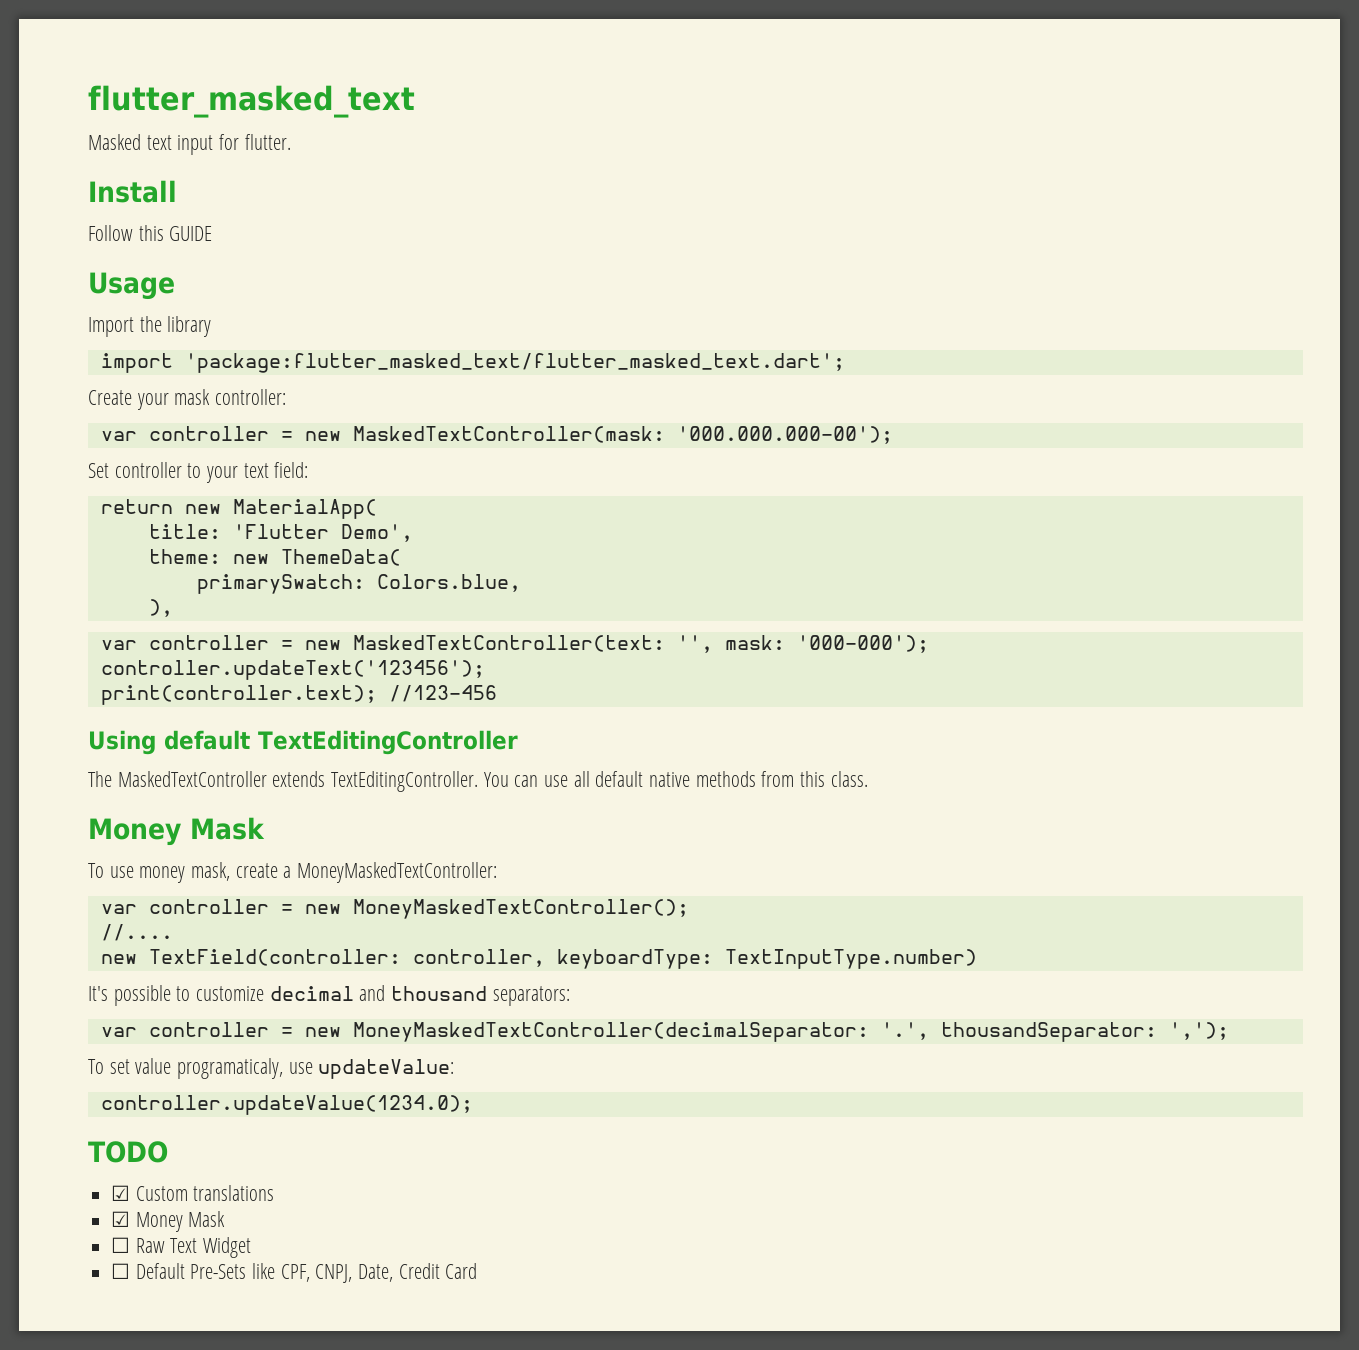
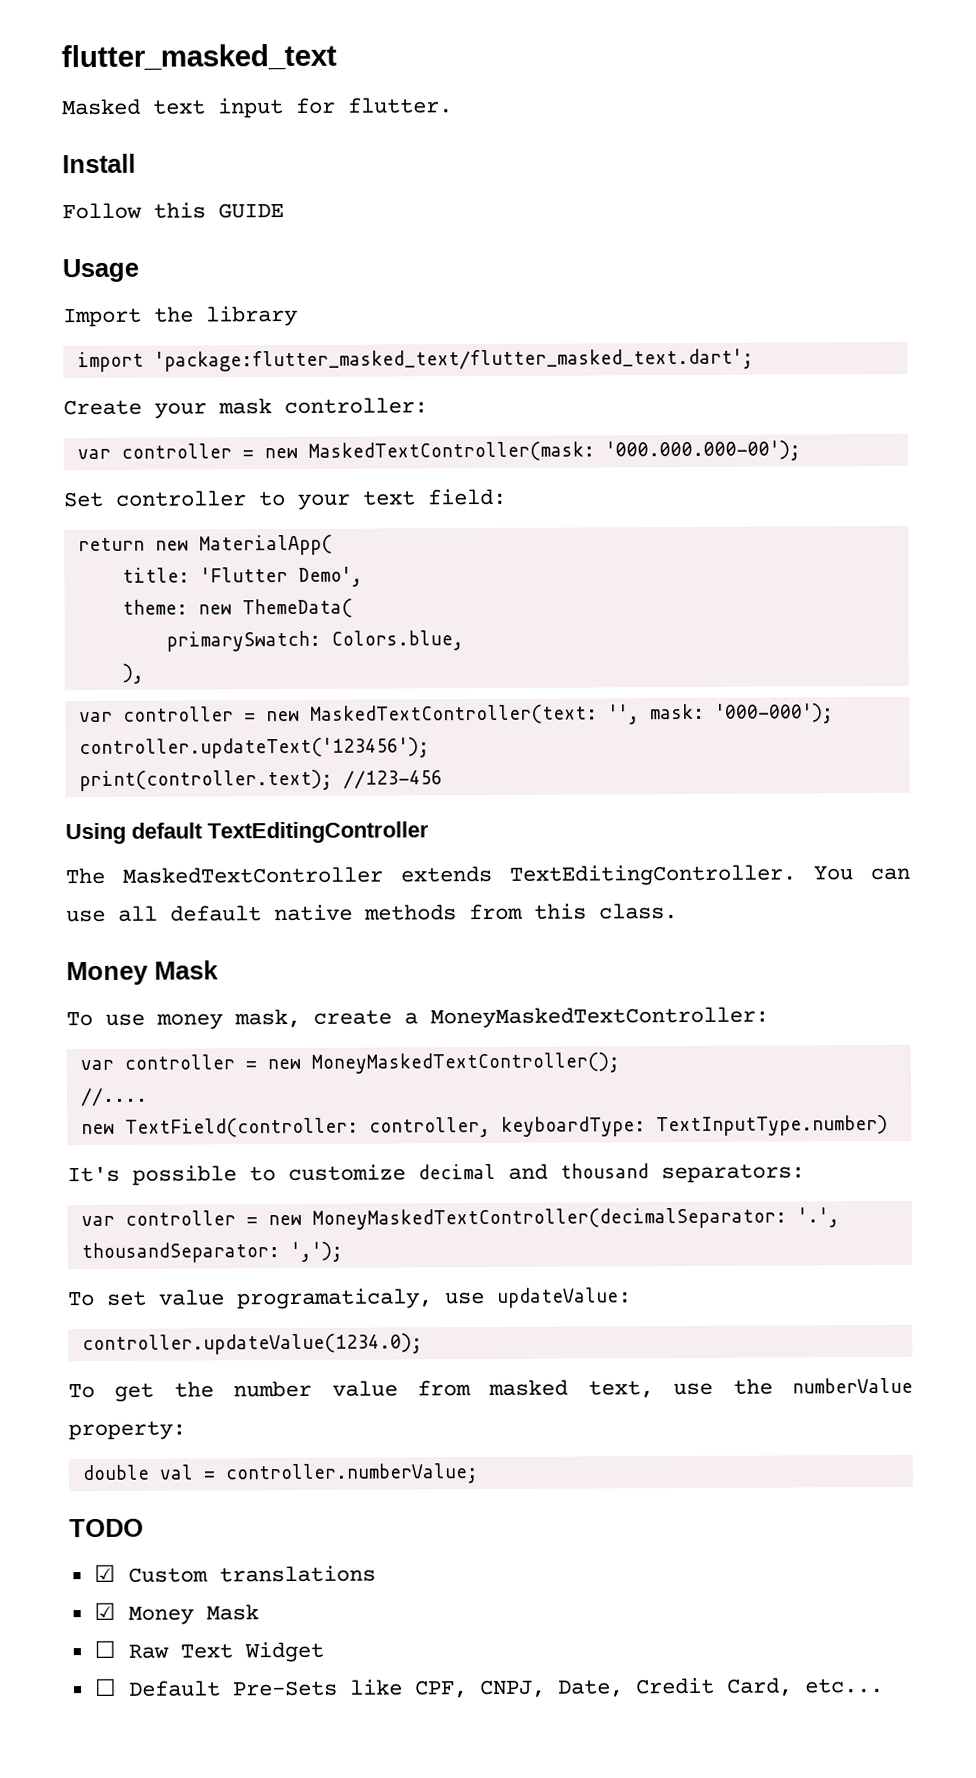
(473, 1105) none -> [68,1377,913,1402] [68,1420,186,1441] [81,1463,479,1485] // To get the number value from masked text, use the numberValue property: // double val = controller.numberValue;
[445,1263,478,1279] Card -> [725,1677,884,1697] Card, etc...

